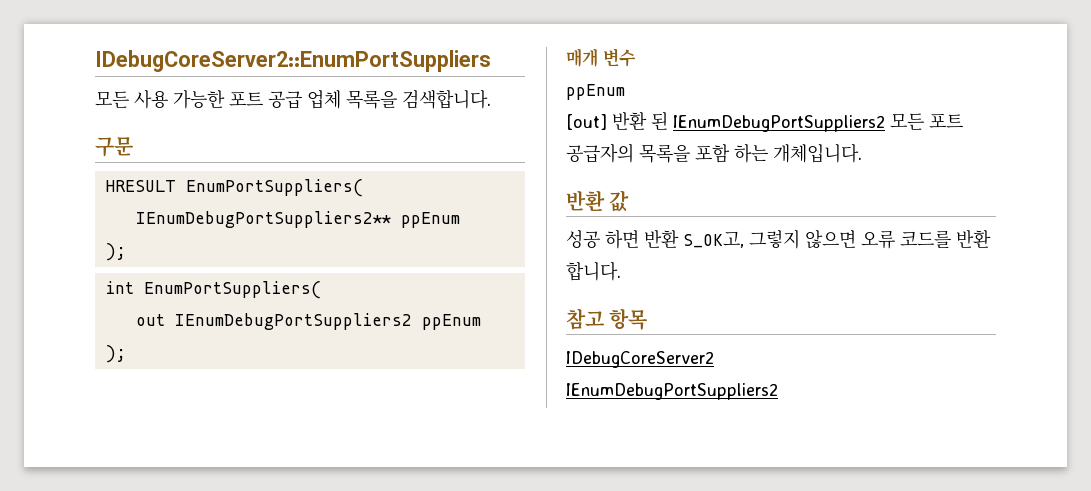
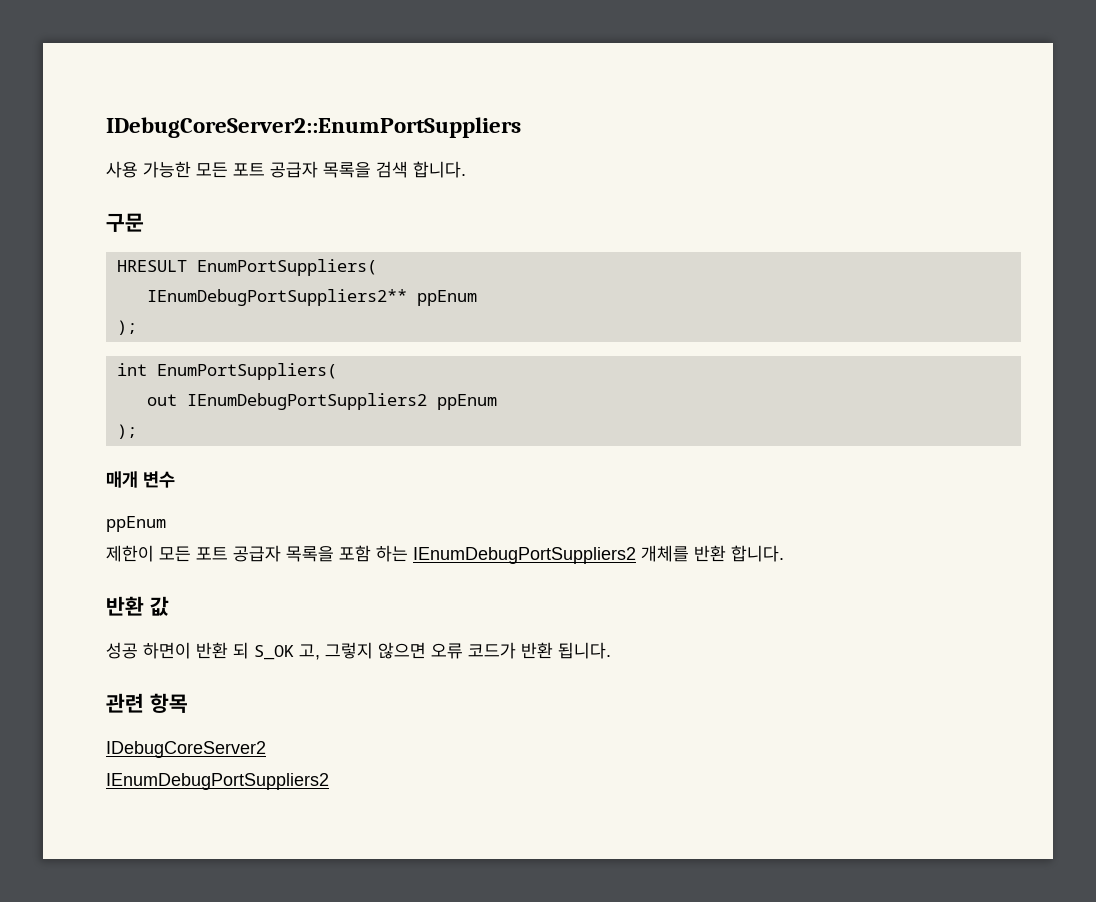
[95,91,129,108] 모든 -> (521, 127) none
[229,89,491,109] 포트 공급 업체 목록을 검색합니다. -> [196,161,466,178] 모든 포트 공급자 목록을 검색 합니다.
[566,112,963,132] [566,143,634,163] [out] 반환 된 IEnumDebugPortSuppliers2 모든 포트 공급자의 -> [106,545,281,562] 제한이 모든 포트 공급자
[773,143,862,163] 개체입니다. -> [413,545,784,564] IEnumDebugPortSuppliers2 개체를 반환 합니다.
[605,229,991,249] [566,261,621,281] [566,308,604,330] 하면 반환 S_OK고, 그렇지 않으면 오류 코드를 반환 합니다. // 참고 -> [143,642,611,660] [106,693,144,713] 하면이 반환 되 S_OK 고, 그렇지 않으면 오류 코드가 반환 됩니다. // 관련

